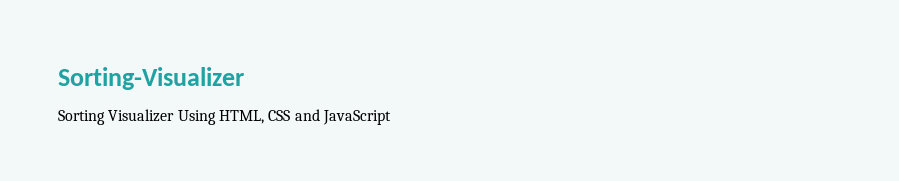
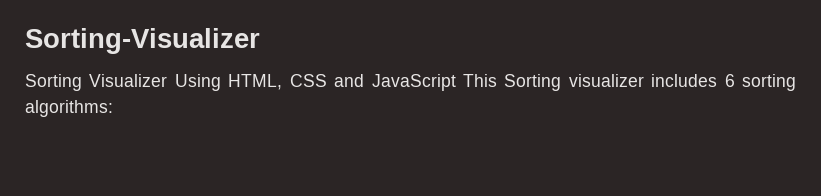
(391, 117) none -> [462,74,796,91] [25,100,113,117] This Sorting visualizer includes 6 sorting algorithms:

